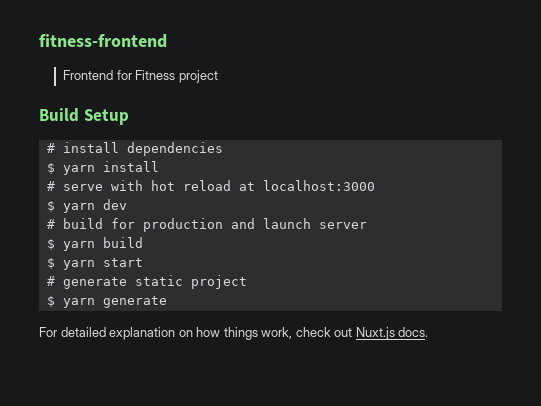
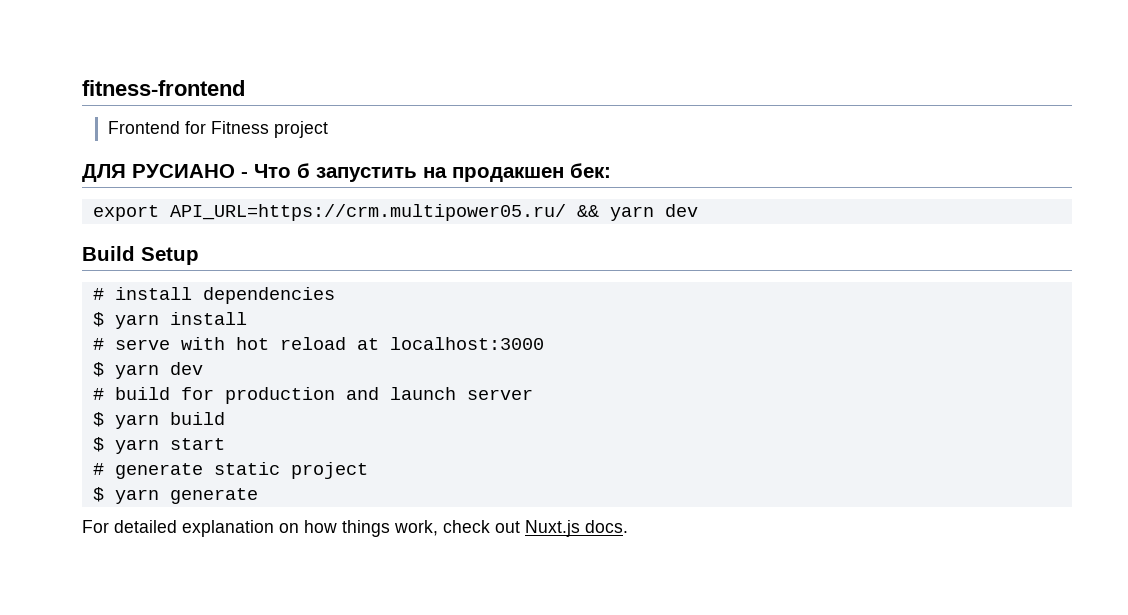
(218, 76) none -> [82,163,611,182] [92,204,698,221] // ДЛЯ РУСИАНО - Что б запустить на продакшен бек: // export API_URL=https://crm.multipower05.ru/ && yarn dev

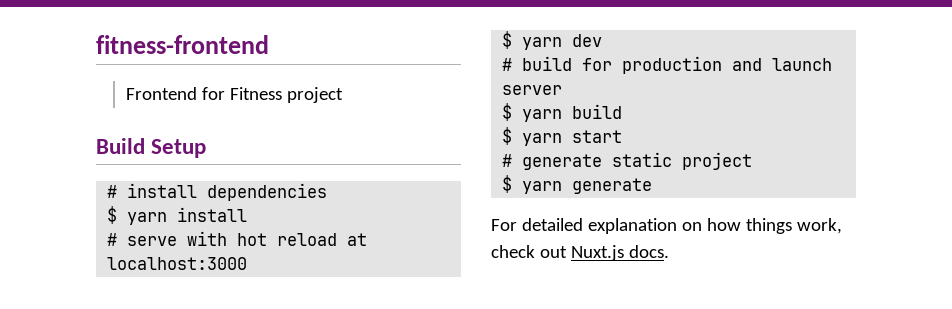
[82,163,611,182] [92,204,698,221] // ДЛЯ РУСИАНО - Что б запустить на продакшен бек: // export API_URL=https://crm.multipower05.ru/ && yarn dev -> (343, 95) none

